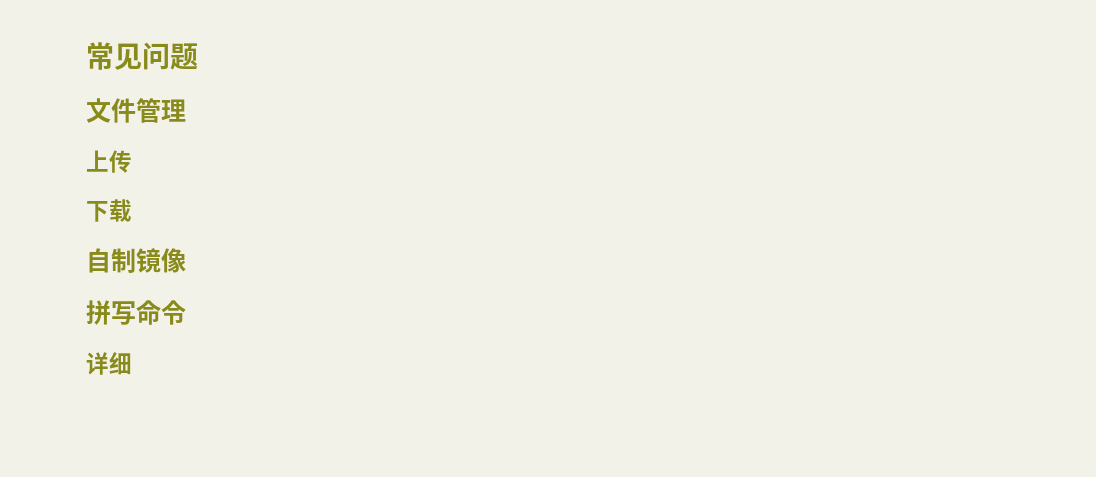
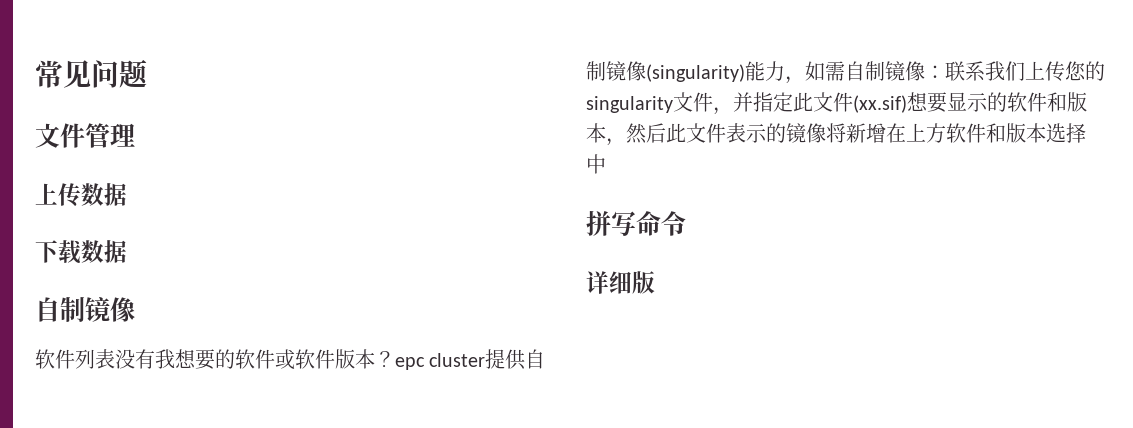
(132, 161) none -> [81,183,127,206] 数据
[86,248,186,273] // 自制镜像 -> [81,240,127,263] [35,297,135,322] [35,349,546,370] [586,61,1105,84] [586,92,1087,115] [586,123,1086,146] [586,154,606,174] 数据 // 自制镜像 // 软件列表没有我想要的软件或软件版本？epc cluster提供自制镜像(singularity)能力，如需自制镜像：联系我们上传您的singularity文件，并指定此文件(xx.sif)想要显示的软件和版本，然后此文件表示的镜像将新增在上方软件和版本选择中
(132, 363) none -> [632,271,655,294] 版

